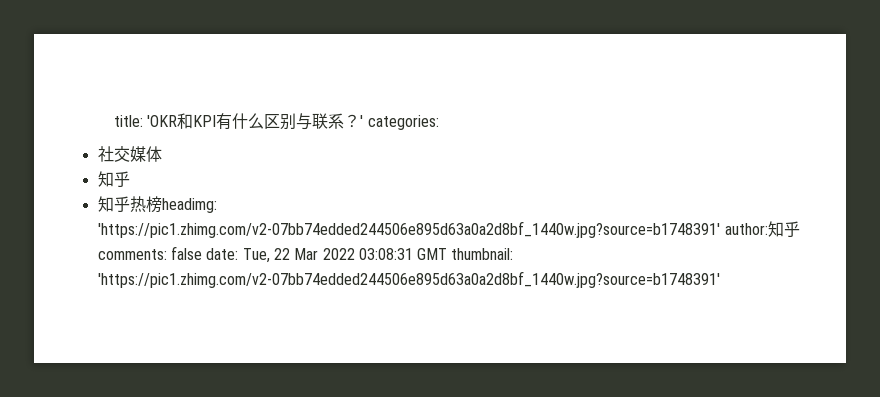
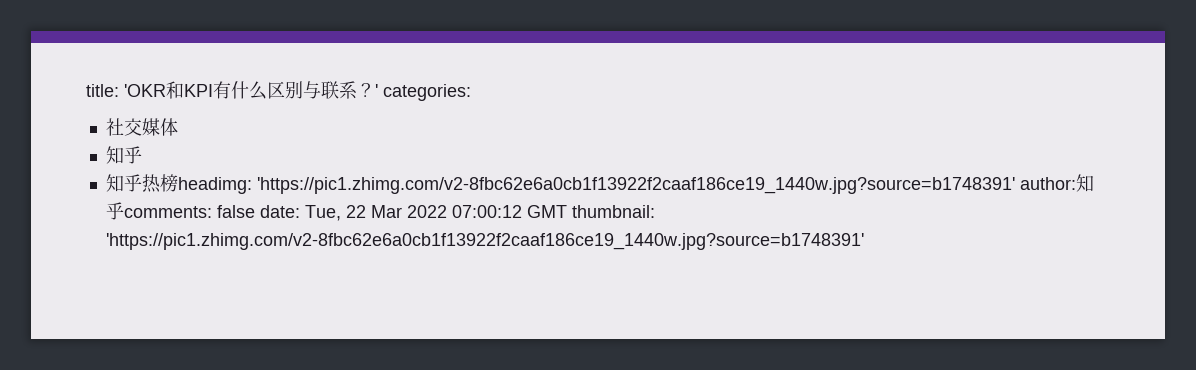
[97,221,720,238] 'https://pic1.zhimg.com/v2-07bb74edded244506e895d63a0a2d8bf_1440w.jpg?source=b1748391' -> [256,177,1015,194] 'https://pic1.zhimg.com/v2-8fbc62e6a0cb1f13922f2caaf186ce19_1440w.jpg?source=b1748391'
[358,248,413,260] 03:08:31 -> [451,205,522,218] 07:00:12
[97,271,720,288] 'https://pic1.zhimg.com/v2-07bb74edded244506e895d63a0a2d8bf_1440w.jpg?source=b1748391' -> [105,233,864,250] 'https://pic1.zhimg.com/v2-8fbc62e6a0cb1f13922f2caaf186ce19_1440w.jpg?source=b1748391'

